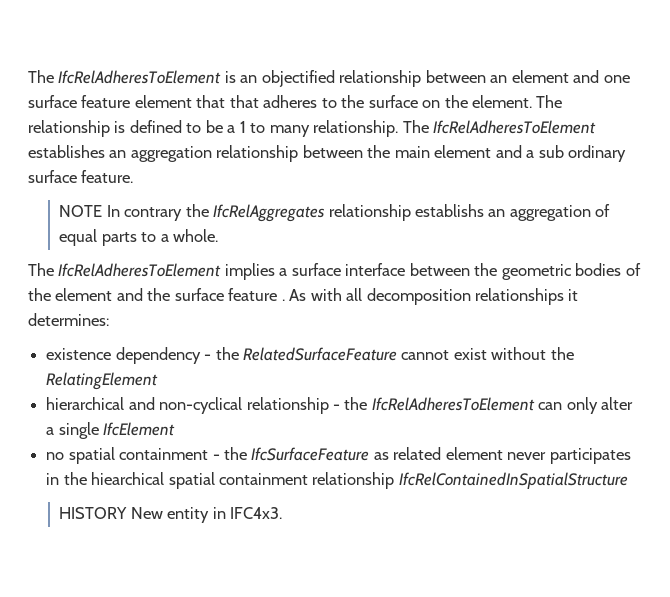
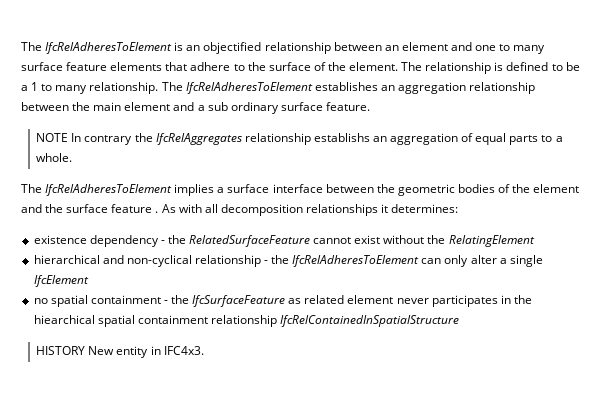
[28,95,318,108] surface feature element that that adheres -> [499,44,546,54] [21,62,231,71] to many surface feature elements that adhere
[422,100,441,108] on -> [313,62,326,71] of

